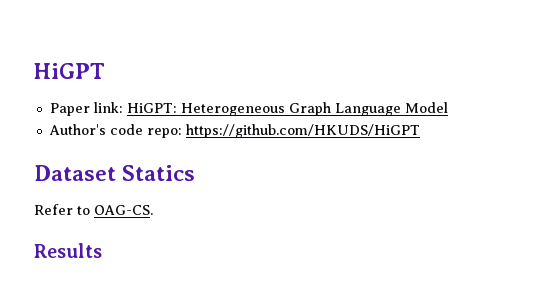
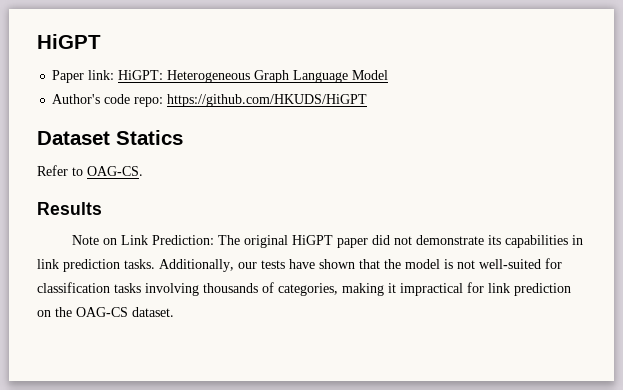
(102, 250) none -> [71,235,583,248] [37,258,562,272] [37,282,571,296] [37,307,174,317] // Note on Link Prediction: The original HiGPT paper did not demonstrate its capabilities in link prediction tasks. Additionally, our tests have shown that the model is not well-suited for classification tasks involving thousands of categories, making it impractical for link prediction on the OAG-CS dataset.

